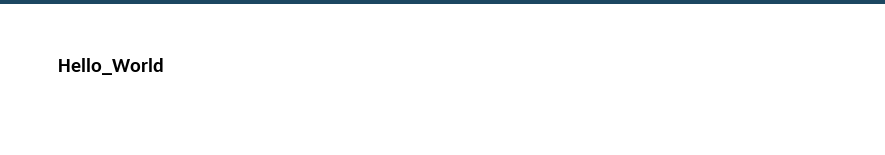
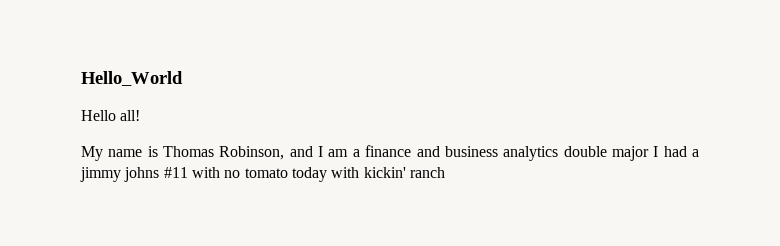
(164, 66) none -> [81,110,141,121] [81,145,700,161] [80,167,445,182] // Hello all! // My name is Thomas Robinson, and I am a finance and business analytics double major I had a jimmy johns #11 with no tomato today with kickin' ranch

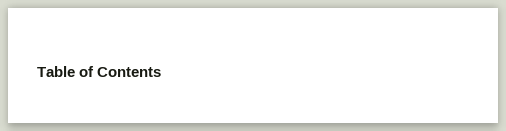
[81,71,183,86] [81,110,141,121] [81,145,700,161] [80,167,445,182] Hello_World // Hello all! // My name is Thomas Robinson, and I am a finance and business analytics double major I had a jimmy johns #11 with no tomato today with kickin' ranch -> [37,66,162,77] Table of Contents

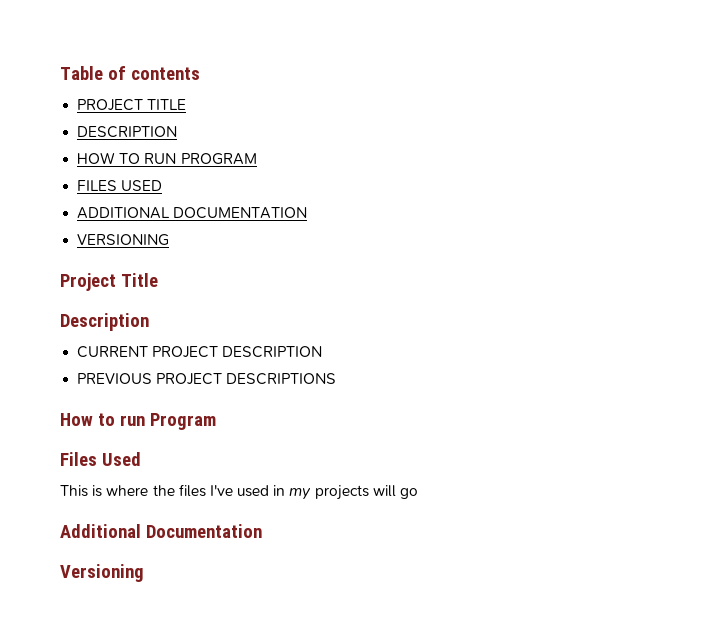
[97,67,162,77] Contents -> [130,67,200,80] [77,99,187,111] [77,126,178,138] [77,152,257,165] [77,180,163,191] [77,207,308,219] [77,234,170,246] [60,273,158,291] [60,313,149,331] [77,346,323,358] [77,373,337,385] [60,413,216,430] [60,452,141,466] [60,484,419,500] [60,524,262,538] [60,564,144,582] contents // PROJECT TITLE // DESCRIPTION // HOW TO RUN PROGRAM // FILES USED // ADDITIONAL DOCUMENTATION // VERSIONING // Project Title // Description // CURRENT PROJECT DESCRIPTION // PREVIOUS PROJECT DESCRIPTIONS // How to run Program // Files Used // This is where the files I've used in my projects will go // Additional Documentation // Versioning

